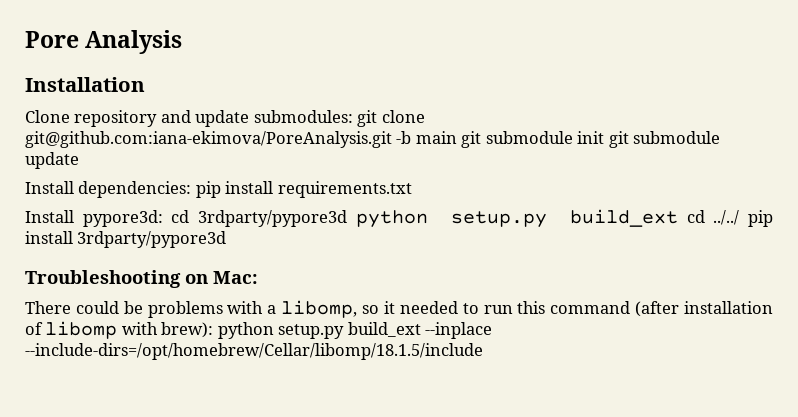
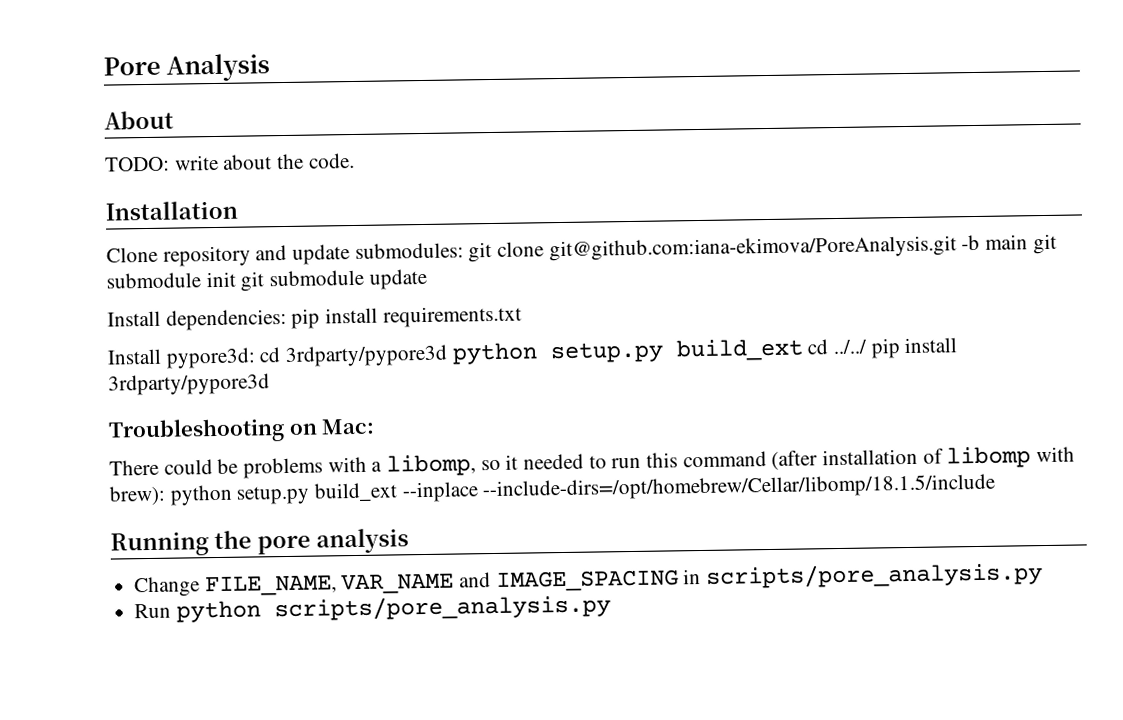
(183, 42) none -> [104,110,174,130] [105,152,355,172] // About // TODO: write about the code.
(483, 351) none -> [110,528,409,557] [134,562,1044,598] [134,594,611,623] // Running the pore analysis // Change FILE_NAME, VAR_NAME and IMAGE_SPACING in scripts/pore_analysis.py // Run python scripts/pore_analysis.py

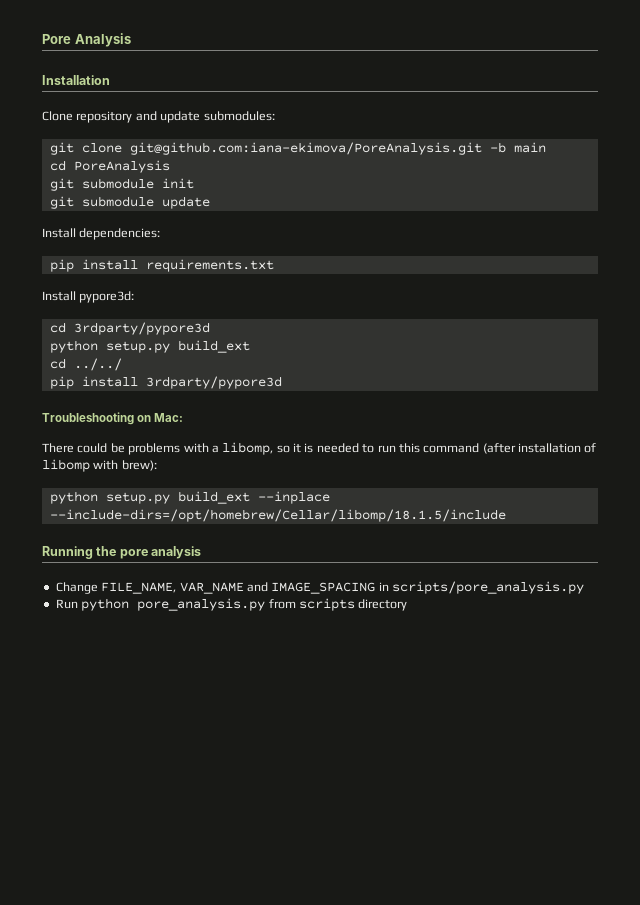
[104,110,174,130] [105,152,355,172] // About // TODO: write about the code. -> (131, 40) none
(464, 250) none -> (275, 116) //
(1029, 242) none -> [49,160,170,173] // cd PoreAnalysis //
(236, 279) none -> (194, 183) //
(287, 319) none -> (161, 234) //
(256, 358) none -> (135, 297) //
[451,338,804,365] python setup.py build_ext -> [49,340,250,353] // python setup.py build_ext //
(868, 347) none -> (122, 364) //
(519, 462) none -> [304,443,314,453] is
(166, 495) none -> (157, 465) //
[273,594,611,622] scripts/pore_analysis.py -> [137,598,408,611] pore_analysis.py from scripts directory

